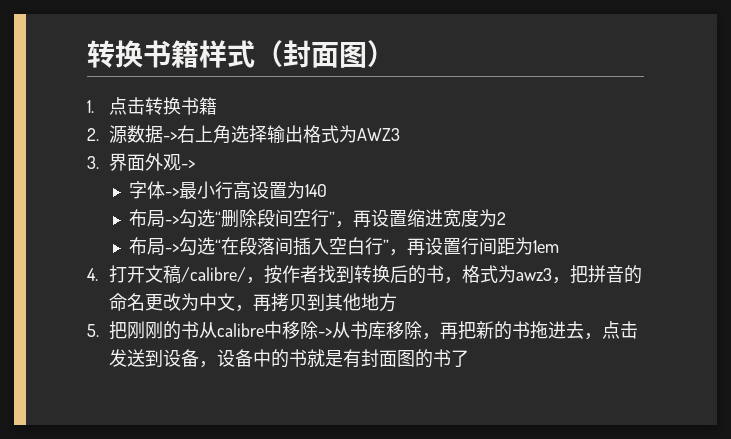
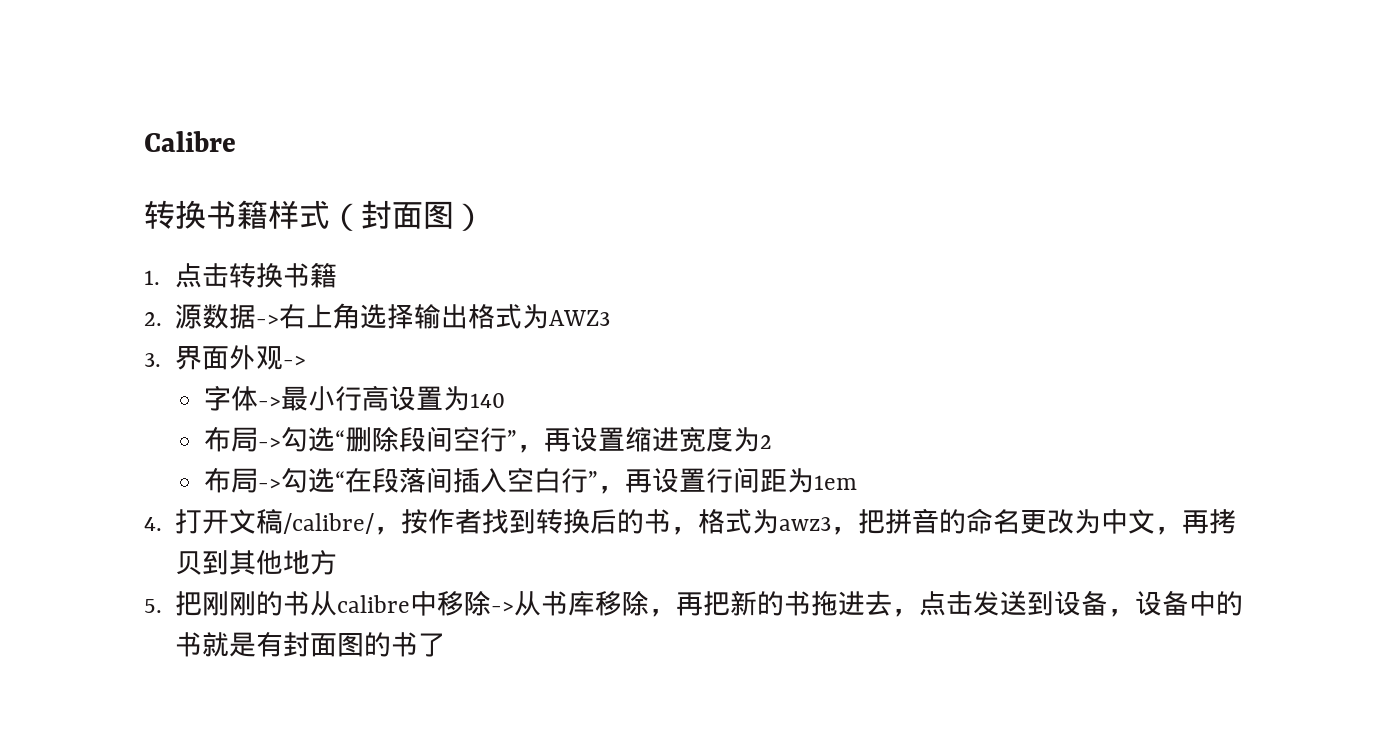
(87, 54) none -> [144,131,236,152] Calibre //

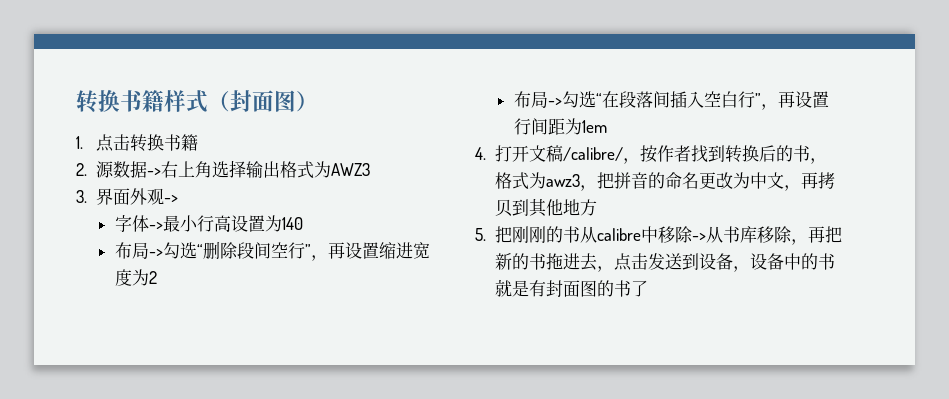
[144,131,236,152] Calibre // -> (76, 101) none

